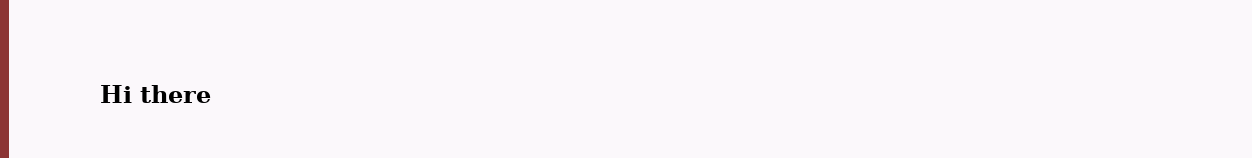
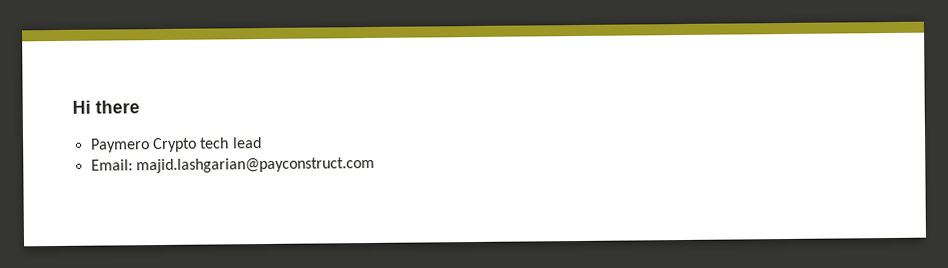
(211, 94) none -> [90,137,262,153] [90,156,375,174] // Paymero Crypto tech lead // Email: majid.lashgarian@payconstruct.com

